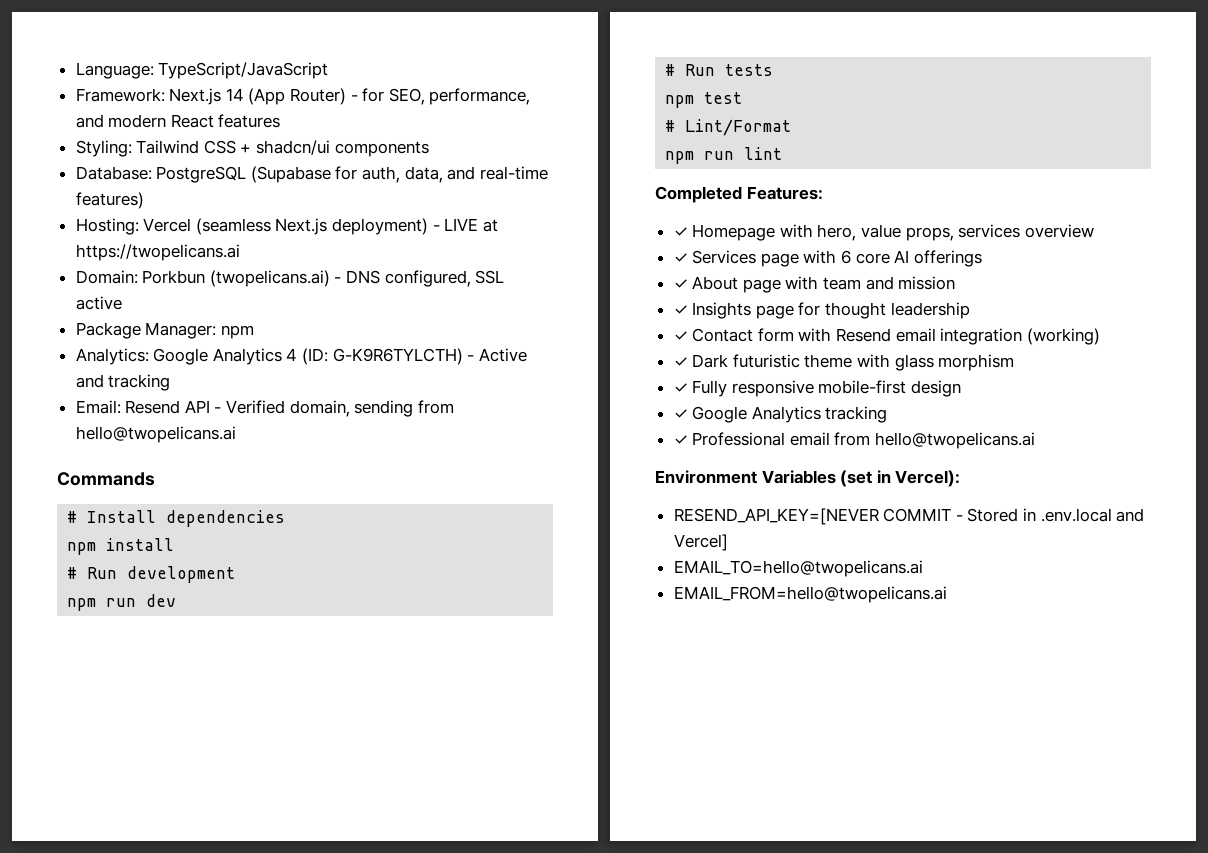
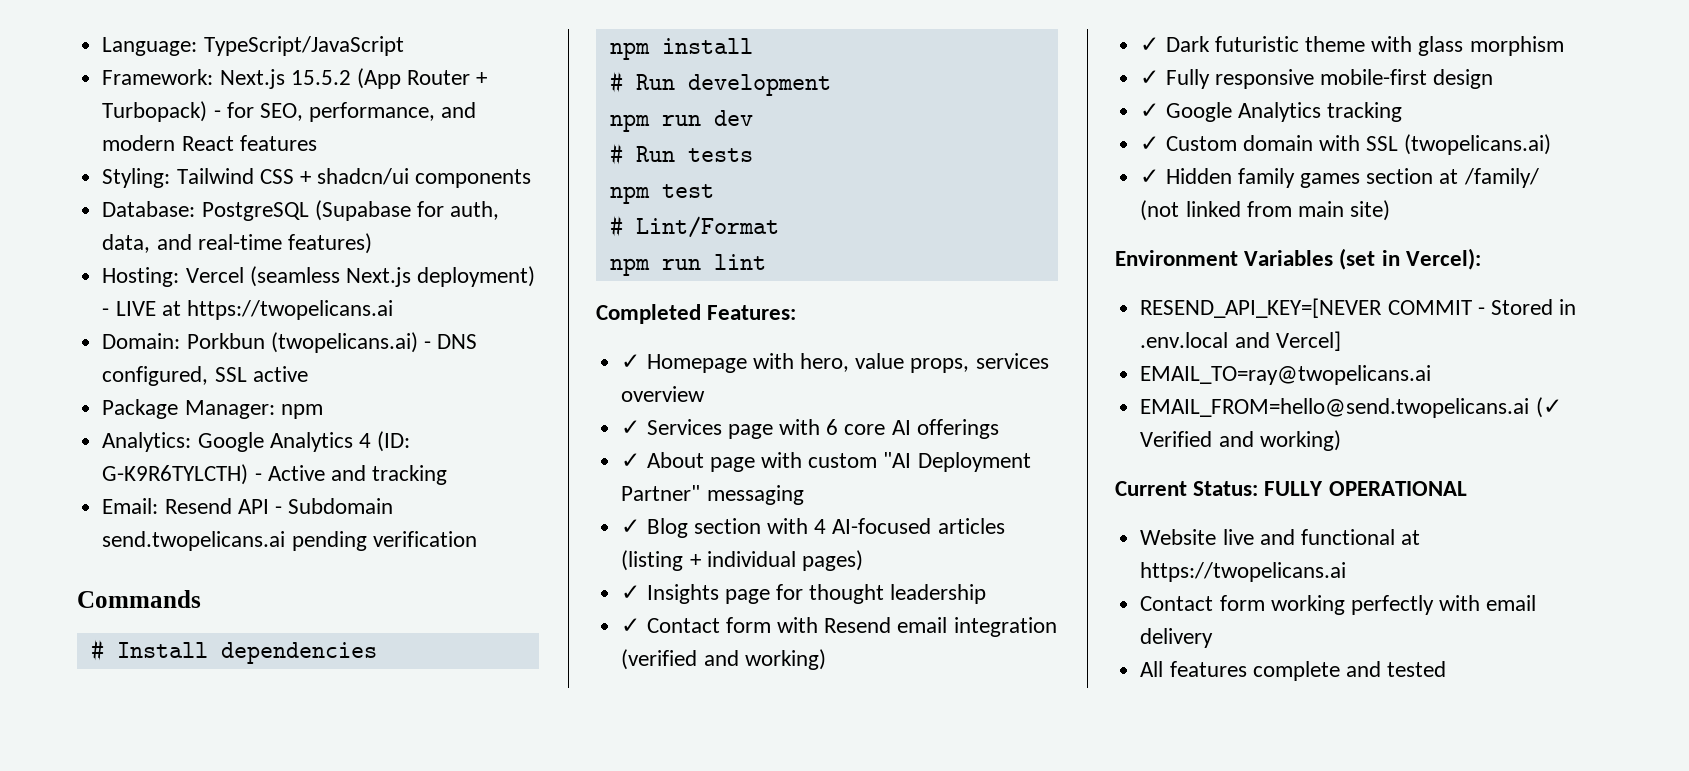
[225,88,347,105] 14 (App Router) -> [290,68,488,89] [102,101,208,122] 15.5.2 (App Router + Turbopack)
[226,400,454,417] [75,426,236,443] Verified domain, sending from hello@twopelicans.ai -> [288,498,394,514] [102,531,477,551] Subdomain send.twopelicans.ai pending verification
[823,276,956,290] team and mission -> [808,452,1031,472] [621,485,804,505] [621,518,1005,538] [621,550,863,571] custom "AI Deployment Partner" messaging // ✓ Blog section with 4 AI-focused articles (listing + individual pages)
[1026,328,1100,345] (working) -> [621,649,826,670] (verified and working)
[692,432,1036,449] Professional email from hello@twopelicans.ai -> [1165,134,1552,155] [1140,168,1539,188] [1140,200,1391,221] Custom domain with SSL (twopelicans.ai) // ✓ Hidden family games section at /family/ (not linked from main site)
[673,560,923,577] [673,586,947,603] EMAIL_TO=hello@twopelicans.ai // EMAIL_FROM=hello@twopelicans.ai -> [1140,365,1432,385] [1140,397,1562,418] [1140,430,1341,451] [1115,481,1467,496] [1140,529,1421,545] [1140,562,1347,582] [1140,595,1537,615] [1140,628,1214,648] [1140,661,1447,681] EMAIL_TO=ray@twopelicans.ai // EMAIL_FROM=hello@send.twopelicans.ai (✓ Verified and working) // Current Status: FULLY OPERATIONAL // Website live and functional at https://twopelicans.ai // Contact form working perfectly with email delivery // All features complete and tested

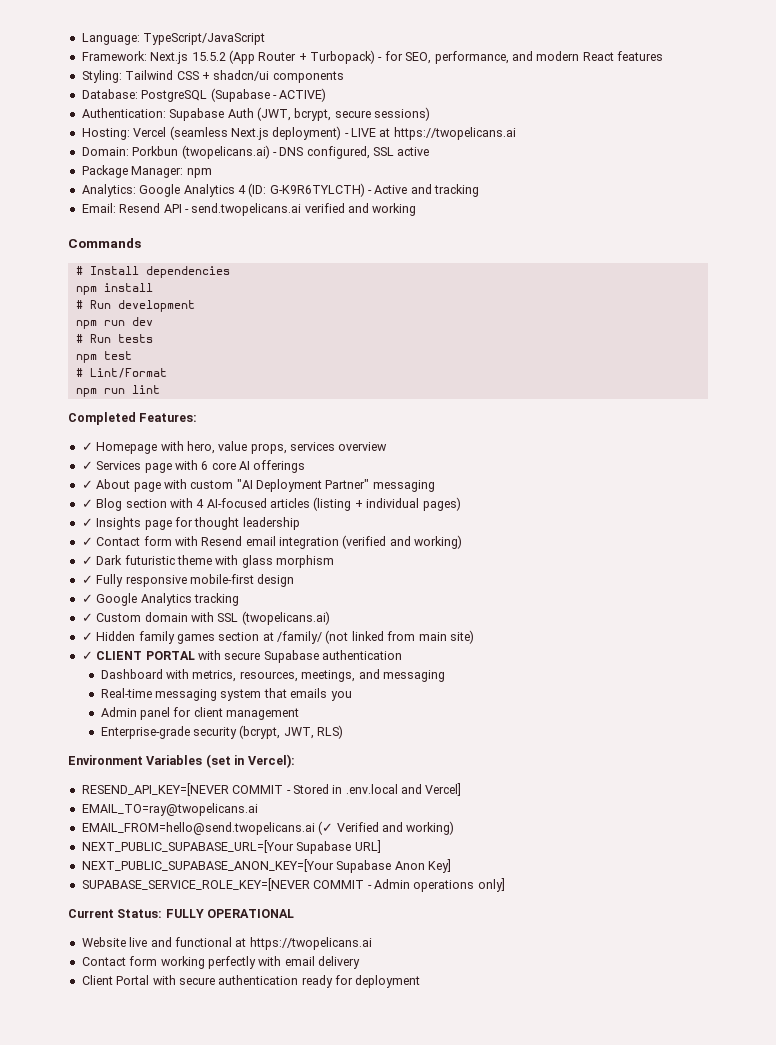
[416,201,500,220] [102,233,372,254] for auth, data, and real-time features) -> [272,88,327,102] [81,107,430,121] - ACTIVE) // Authentication: Supabase Auth (JWT, bcrypt, secure sessions)
[288,498,394,514] [102,531,477,551] Subdomain send.twopelicans.ai pending verification -> [191,203,417,216] send.twopelicans.ai verified and working
(1391, 210) none -> [81,650,402,663] [100,669,445,682] [100,688,352,701] [100,707,300,720] [100,725,344,739] // ✓ CLIENT PORTAL with secure Supabase authentication // Dashboard with metrics, resources, meetings, and messaging // Real-time messaging system that emails you // Admin panel for client management // Enterprise-grade security (bcrypt, JWT, RLS)
(1341, 440) none -> [81,840,381,854] [81,859,451,873] [81,878,505,892] // NEXT_PUBLIC_SUPABASE_URL=[Your Supabase URL] // NEXT_PUBLIC_SUPABASE_ANON_KEY=[Your Supabase Anon Key] // SUPABASE_SERVICE_ROLE_KEY=[NEVER COMMIT - Admin operations only]
[1140,661,1447,681] All features complete and tested -> [81,975,421,988] Client Portal with secure authentication ready for deployment

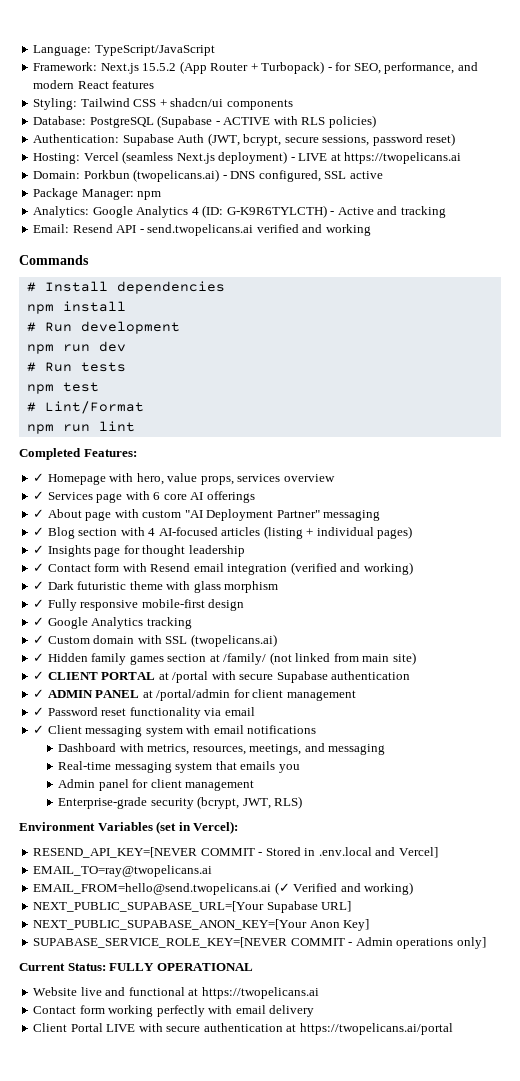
[279,88,327,102] ACTIVE) -> [223,115,376,128] ACTIVE with RLS policies)
[374,107,430,121] sessions) -> [322,133,456,146] sessions, password reset)
(195, 655) none -> [158,671,209,683] at /portal
(402, 655) none -> [33,689,356,701] [33,707,255,719] [33,725,317,737] // ✓ ADMIN PANEL at /portal/admin for client management // ✓ Password reset functionality via email // ✓ Client messaging system with email notifications
[336,860,392,873] Supabase -> (308, 924) none
(150, 980) none -> [106,1024,136,1032] LIVE
[301,975,421,988] ready for deployment -> [286,1023,453,1035] at https://twopelicans.ai/portal

